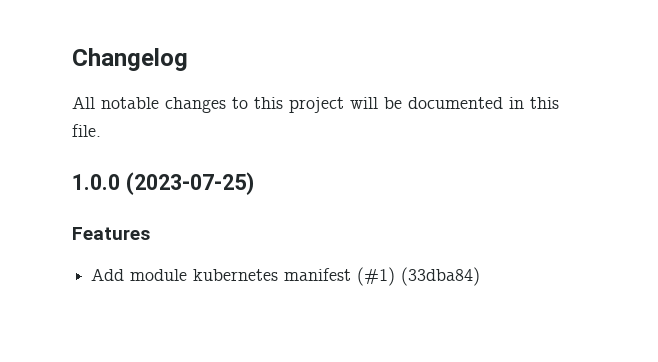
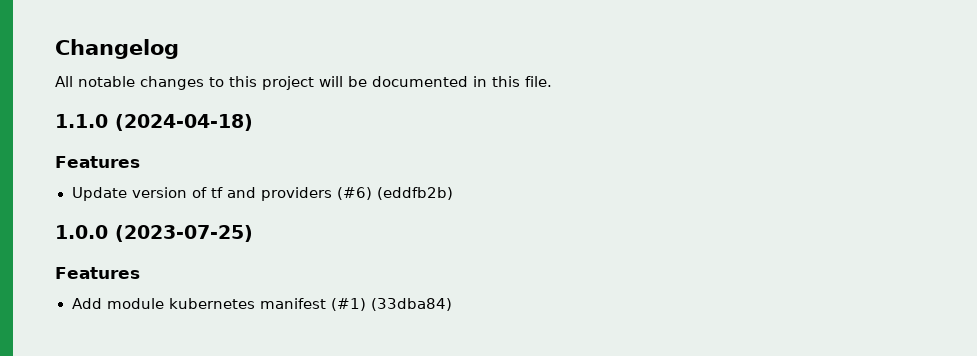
(101, 130) none -> [55,114,253,131] [55,156,140,168] [71,187,453,201] // 1.1.0 (2024-04-18) // Features // Update version of tf and providers (#6) (eddfb2b)

